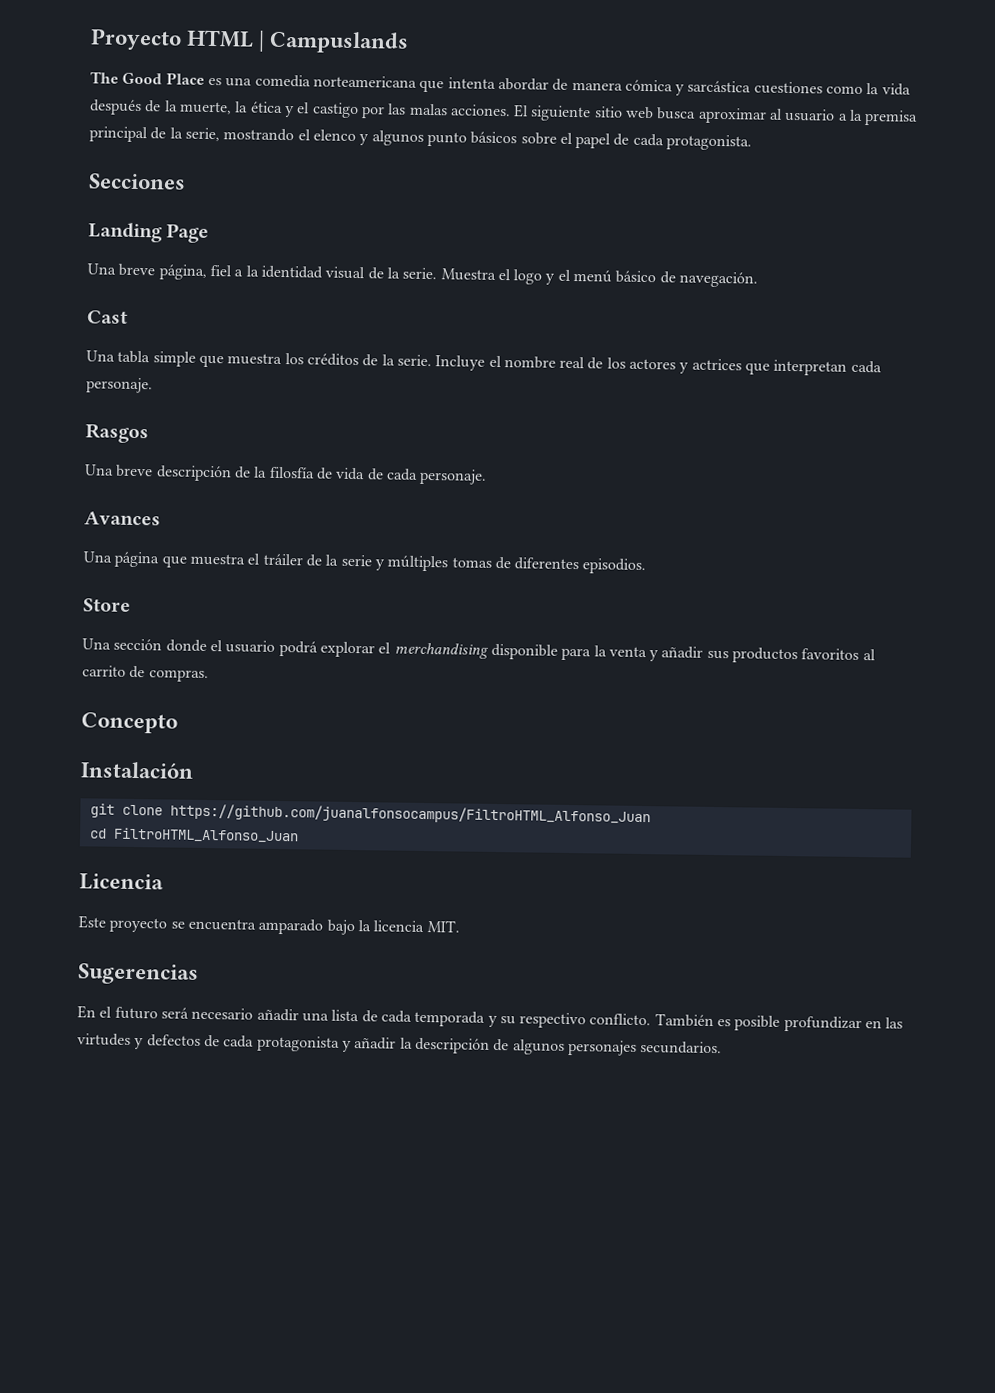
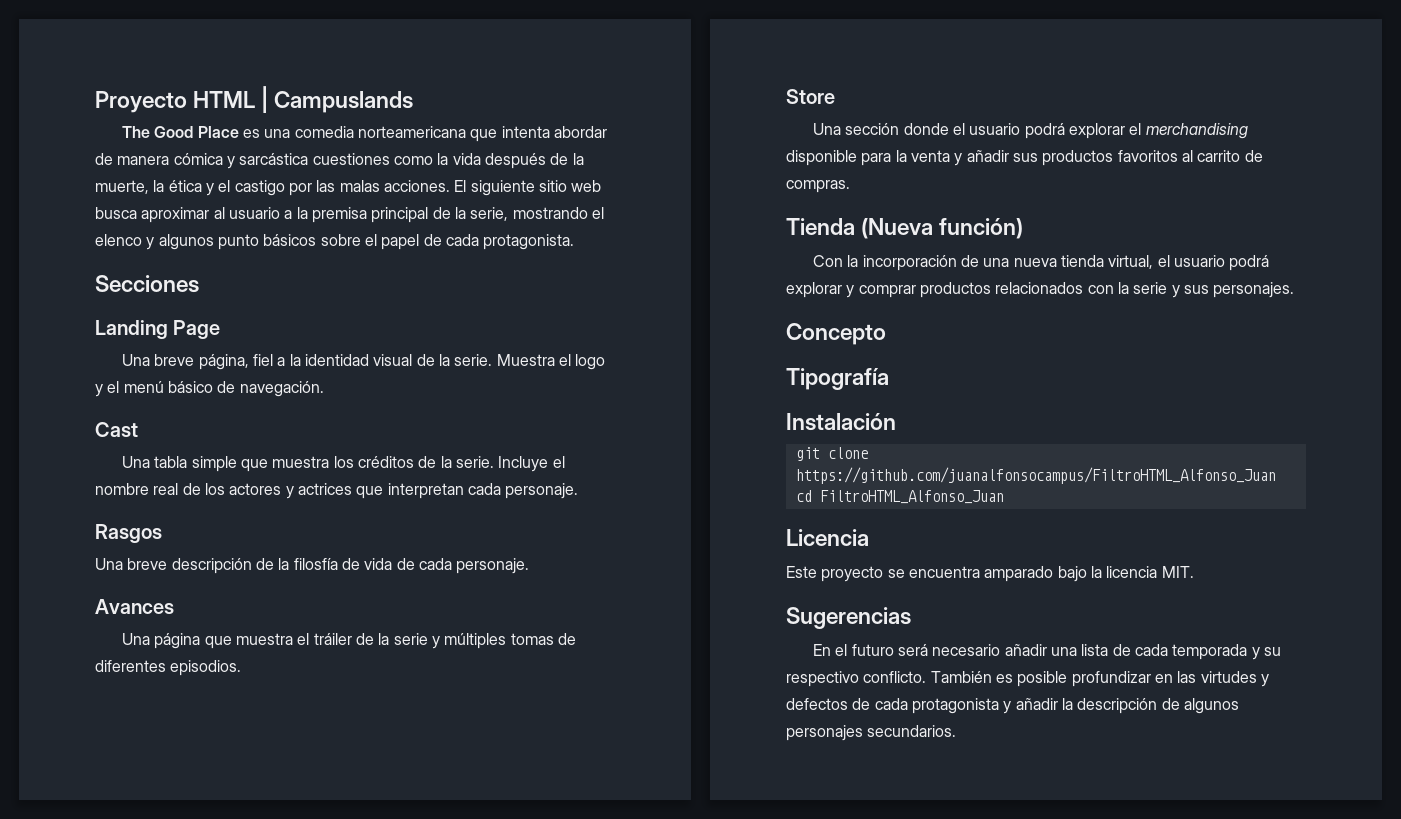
(209, 676) none -> [786,218,1024,239] [813,255,1270,271] [786,282,1295,298] // Tienda (Nueva función) // Con la incorporación de una nueva tienda virtual, el usuario podrá explorar y comprar productos relacionados con la serie y sus personajes.
(178, 723) none -> [786,368,889,390] // Tipografía

